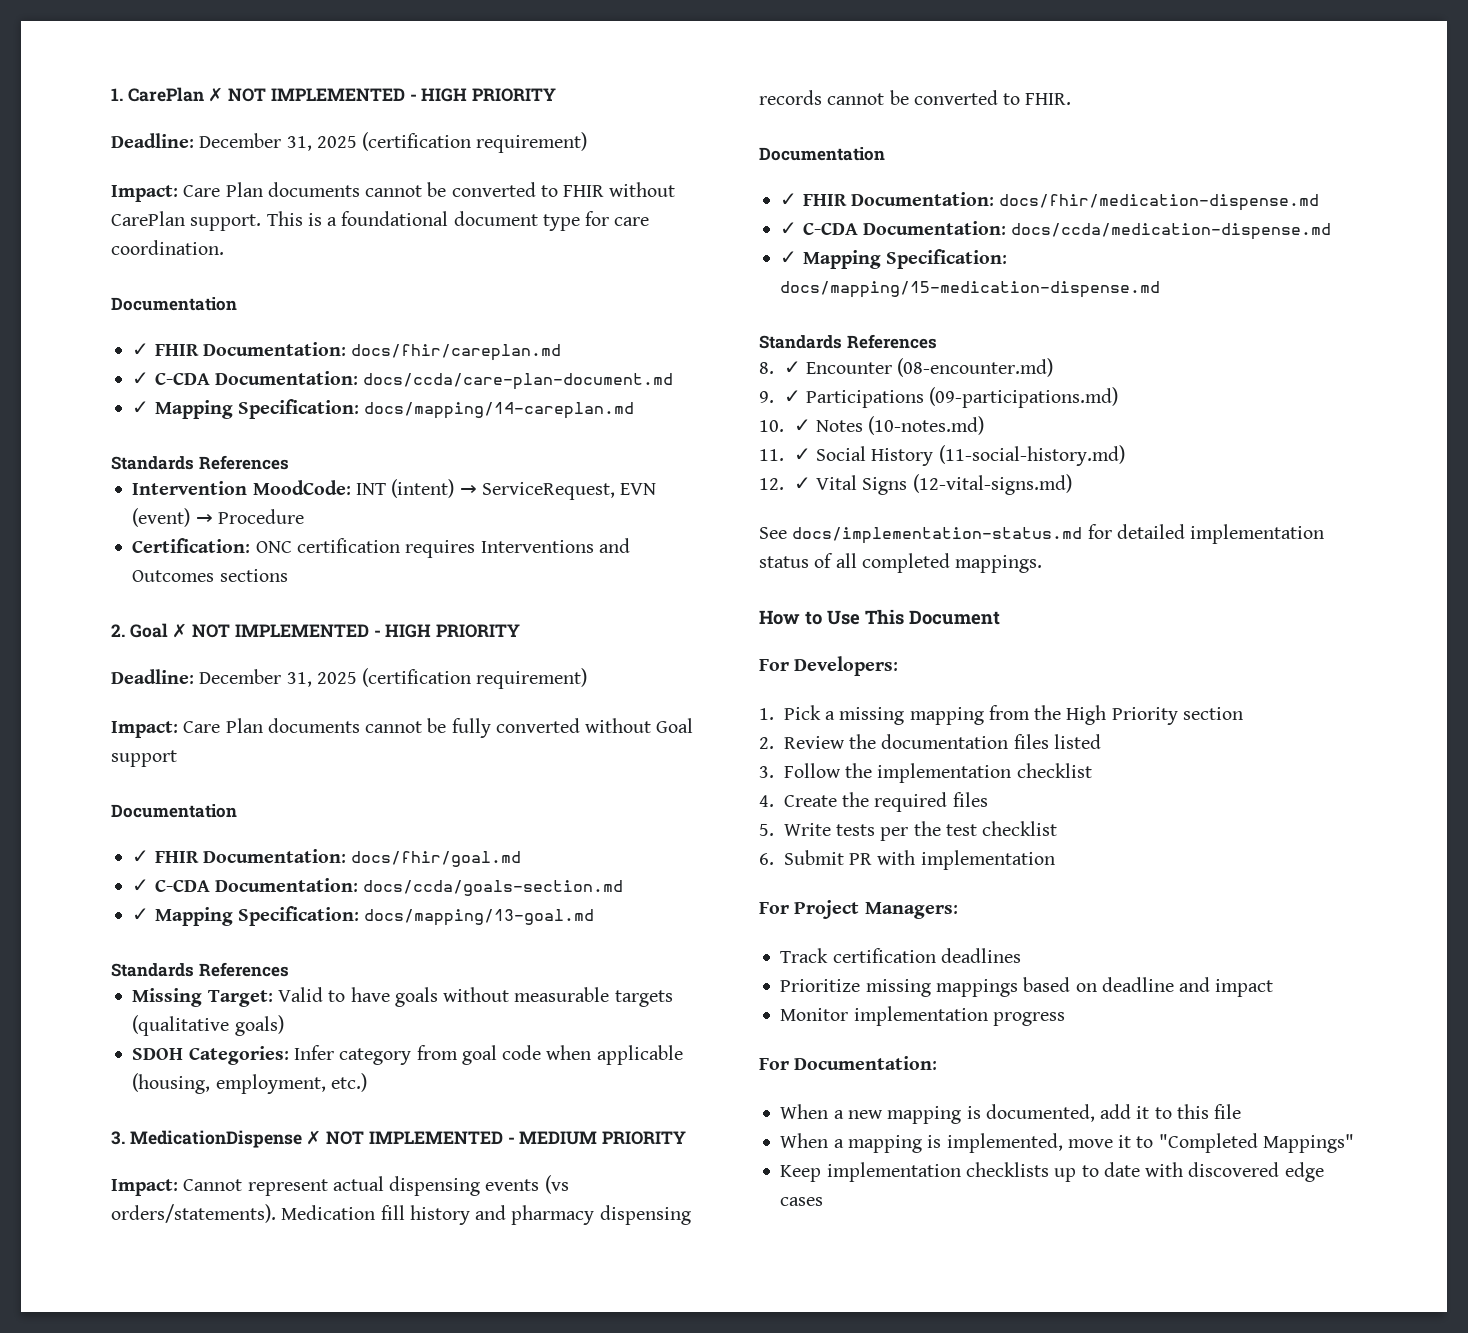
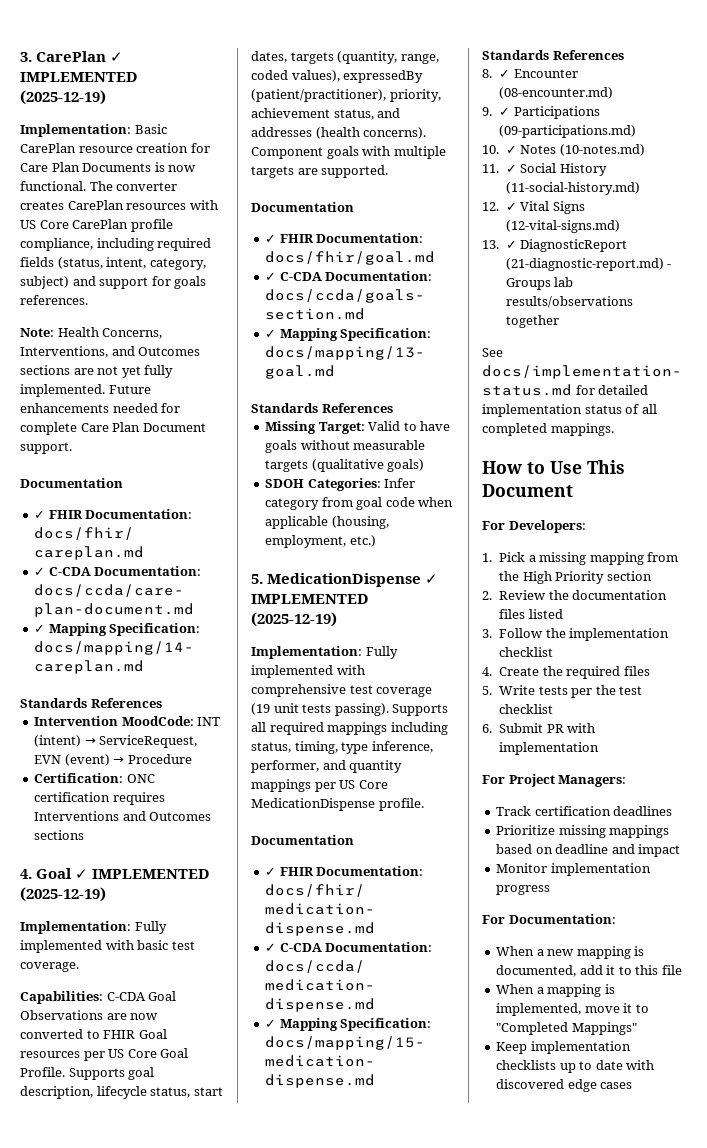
[111,87,557,102] [111,132,588,153] [111,182,676,202] [111,211,650,231] [111,240,224,255] 1. CarePlan ✗ NOT IMPLEMENTED - HIGH PRIORITY // Deadline: December 31, 2025 (certification requirement) // Impact: Care Plan documents cannot be converted to FHIR without CarePlan support. This is a foundational document type for care coordination. -> [20,51,124,62] [20,72,138,82] [20,90,106,105] [20,124,167,137] [20,143,210,153] [20,162,197,172] [20,181,178,191] [20,200,218,210] [20,219,173,232] [20,238,212,251] [20,257,206,270] [20,276,207,289] [20,295,88,305] [20,327,163,339] [20,346,201,358] [20,365,174,378] [20,384,151,397] [20,403,181,413] [20,422,206,435] [20,442,72,454] 3. CarePlan ✓ IMPLEMENTED (2025-12-19) // Implementation: Basic CarePlan resource creation for Care Plan Documents is now functional. The converter creates CarePlan resources with US Core CarePlan profile compliance, including required fields (status, intent, category, subject) and support for goals references. // Note: Health Concerns, Interventions, and Outcomes sections are not yet fully implemented. Future enhancements needed for complete Care Plan Document support.
[111,623,521,638] [111,668,588,689] [111,718,694,738] [111,750,177,767] 2. Goal ✗ NOT IMPLEMENTED - HIGH PRIORITY // Deadline: December 31, 2025 (certification requirement) // Impact: Care Plan documents cannot be fully converted without Goal support -> [20,868,211,879] [20,887,106,902] [20,921,167,934] [20,940,195,953] [20,962,79,972] [20,991,177,1004] [20,1010,159,1020] [20,1029,167,1039] [20,1048,189,1061] [20,1067,155,1080] [20,1086,223,1099] [251,51,439,64] [251,70,424,83] [251,89,441,102] [251,108,401,120] [251,127,427,139] [251,146,446,159] [251,165,389,178] 4. Goal ✓ IMPLEMENTED (2025-12-19) // Implementation: Fully implemented with basic test coverage. // Capabilities: C-CDA Goal Observations are now converted to FHIR Goal resources per US Core Goal Profile. Supports goal description, lifecycle status, start dates, targets (quantity, range, coded values), expressedBy (patient/practitioner), priority, achievement status, and addresses (health concerns). Component goals with multiple targets are supported.
[111,1130,687,1148] [111,1175,569,1196] [111,1204,691,1225] [759,90,1072,105] 3. MedicationDispense ✗ NOT IMPLEMENTED - MEDIUM PRIORITY // Impact: Cannot represent actual dispensing events (vs orders/statements). Medication fill history and pharmacy dispensing records cannot be converted to FHIR. -> [251,573,439,587] [251,594,369,604] [251,612,337,627] [251,646,398,659] [251,665,365,678] [251,684,433,697] [251,703,449,716] [251,722,448,735] [251,741,433,754] [251,760,403,773] [251,779,388,792] [251,798,424,811] 5. MedicationDispense ✓ IMPLEMENTED (2025-12-19) // Implementation: Fully implemented with comprehensive test coverage (19 unit tests passing). Supports all required mappings including status, timing, type inference, performer, and quantity mappings per US Core MedicationDispense profile.
(1072, 484) none -> [482,239,628,252] [505,258,672,271] [505,277,574,290] [505,296,633,308] [505,315,559,328] // 13. ✓ DiagnosticReport (21-diagnostic-report.md) - Groups lab results/observations together

